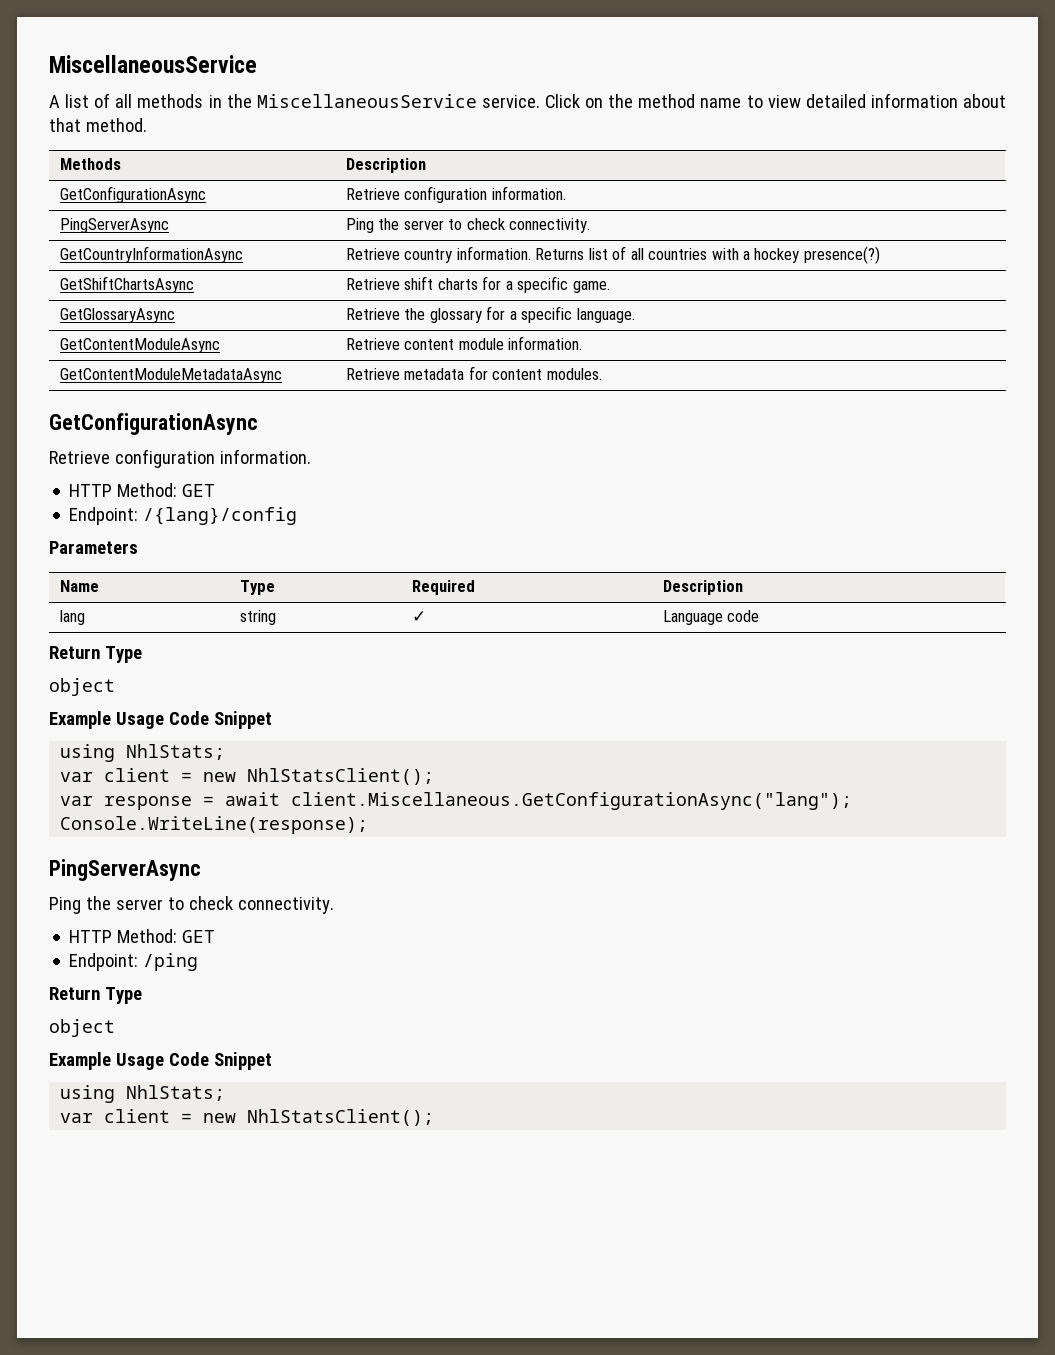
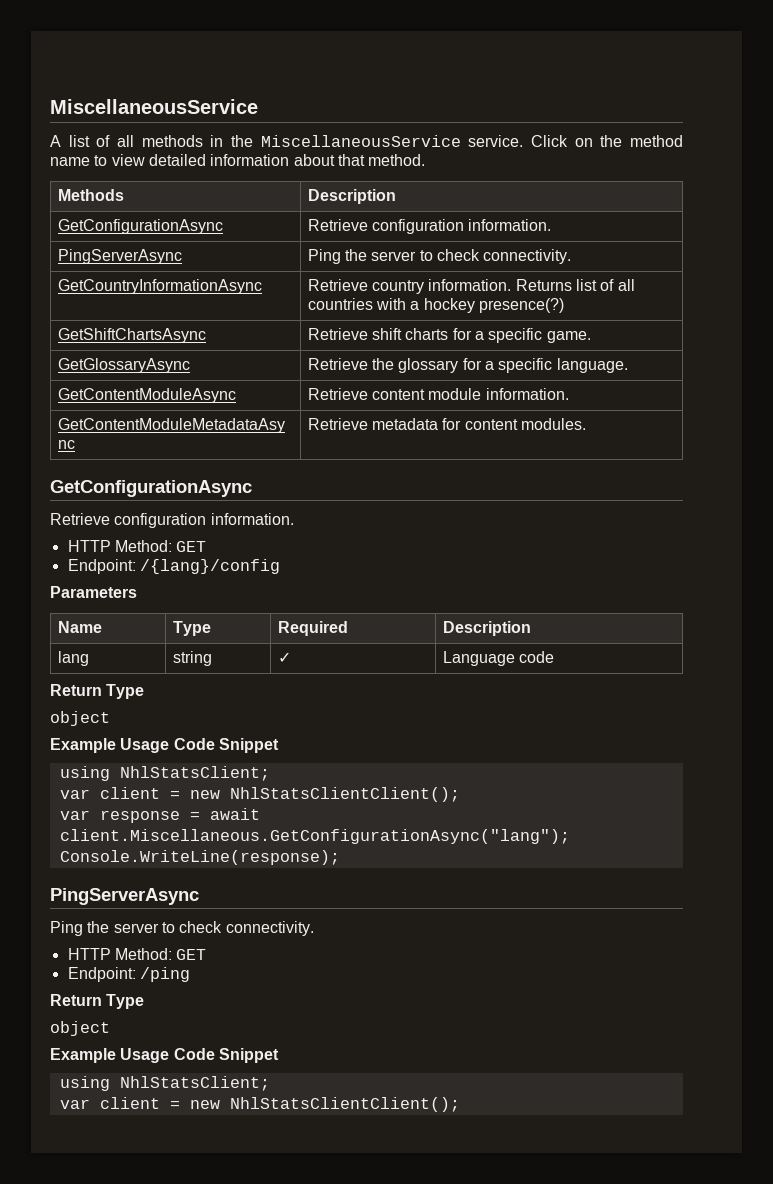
[126,744,226,760] [60,768,435,785] NhlStats; // var client = new NhlStatsClient(); -> [119,766,270,781] [59,787,460,802] NhlStatsClient; // var client = new NhlStatsClientClient();
[126,1085,226,1101] [60,1109,435,1126] NhlStats; // var client = new NhlStatsClient(); -> [119,1076,270,1091] [59,1097,460,1112] NhlStatsClient; // var client = new NhlStatsClientClient();

